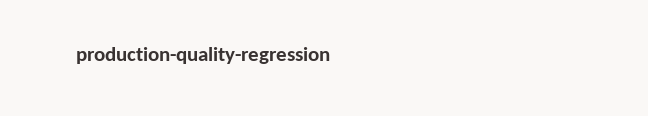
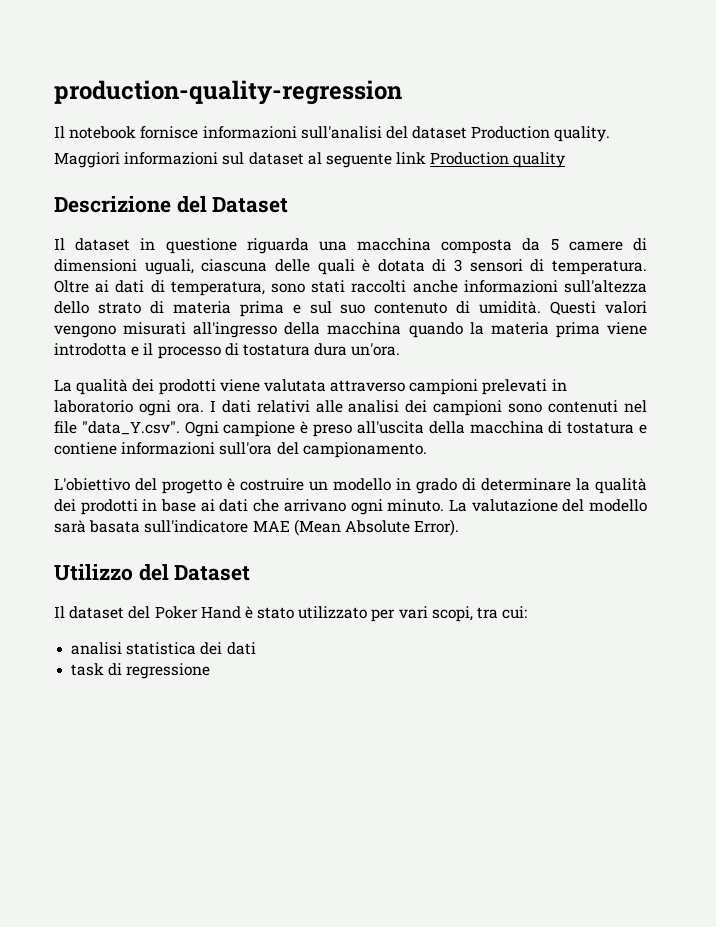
(330, 55) none -> [54,126,611,142] [54,152,566,168] [54,196,289,213] [54,238,647,254] [54,259,647,275] [54,280,647,296] [54,301,647,317] [54,322,648,338] [54,343,401,359] [54,379,567,395] [54,400,648,416] [54,421,647,437] [54,442,427,458] [54,478,647,494] [54,499,648,515] [54,519,460,536] [54,564,251,581] [54,606,528,622] [71,642,256,655] [71,663,211,679] // Il notebook fornisce informazioni sull'analisi del dataset Production quality. // Maggiori informazioni sul dataset al seguente link Production quality // Descrizione del Dataset // Il dataset in questione riguarda una macchina composta da 5 camere di dimensioni uguali, ciascuna delle quali è dotata di 3 sensori di temperatura. Oltre ai dati di temperatura, sono stati raccolti anche informazioni sull'altezza dello strato di materia prima e sul suo contenuto di umidità. Questi valori vengono misurati all'ingresso della macchina quando la materia prima viene introdotta e il processo di tostatura dura un'ora. // La qualità dei prodotti viene valutata attraverso campioni prelevati in laboratorio ogni ora. I dati relativi alle analisi dei campioni sono contenuti nel file "data_Y.csv". Ogni campione è preso all'uscita della macchina di tostatura e contiene informazioni sull'ora del campionamento. // L'obiettivo del progetto è costruire un modello in grado di determinare la qualità dei prodotti in base ai dati che arrivano ogni minuto. La valutazione del modello sarà basata sull'indicatore MAE (Mean Absolute Error). // Utilizzo del Dataset // Il dataset del Poker Hand è stato utilizzato per vari scopi, tra cui: // analisi statistica dei dati // task di regressione

